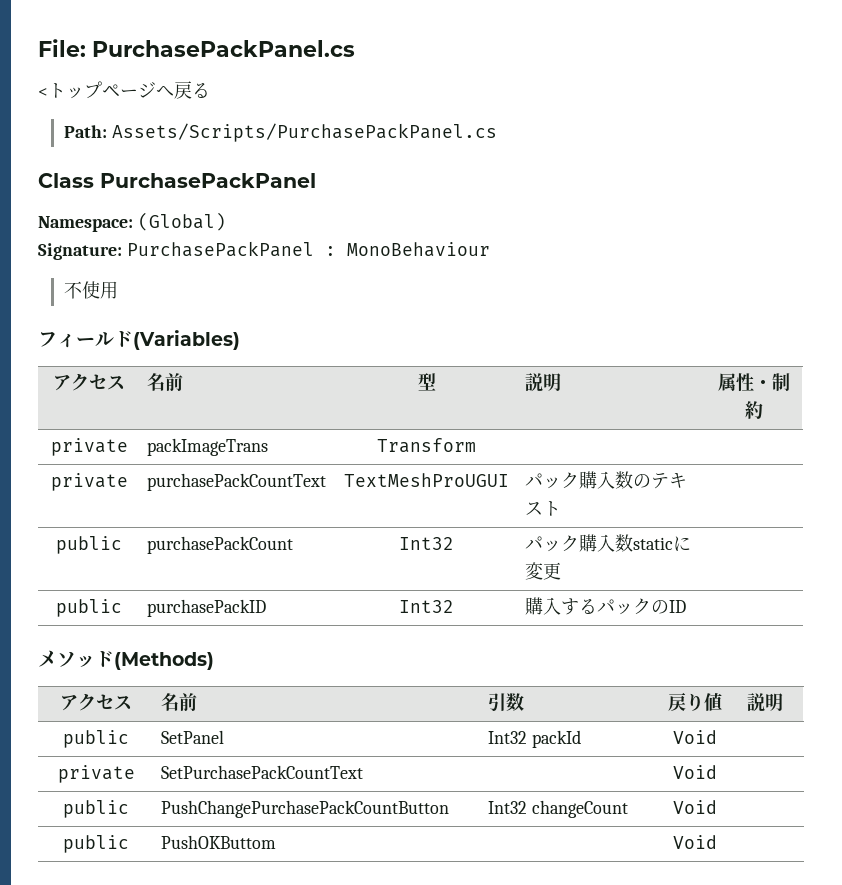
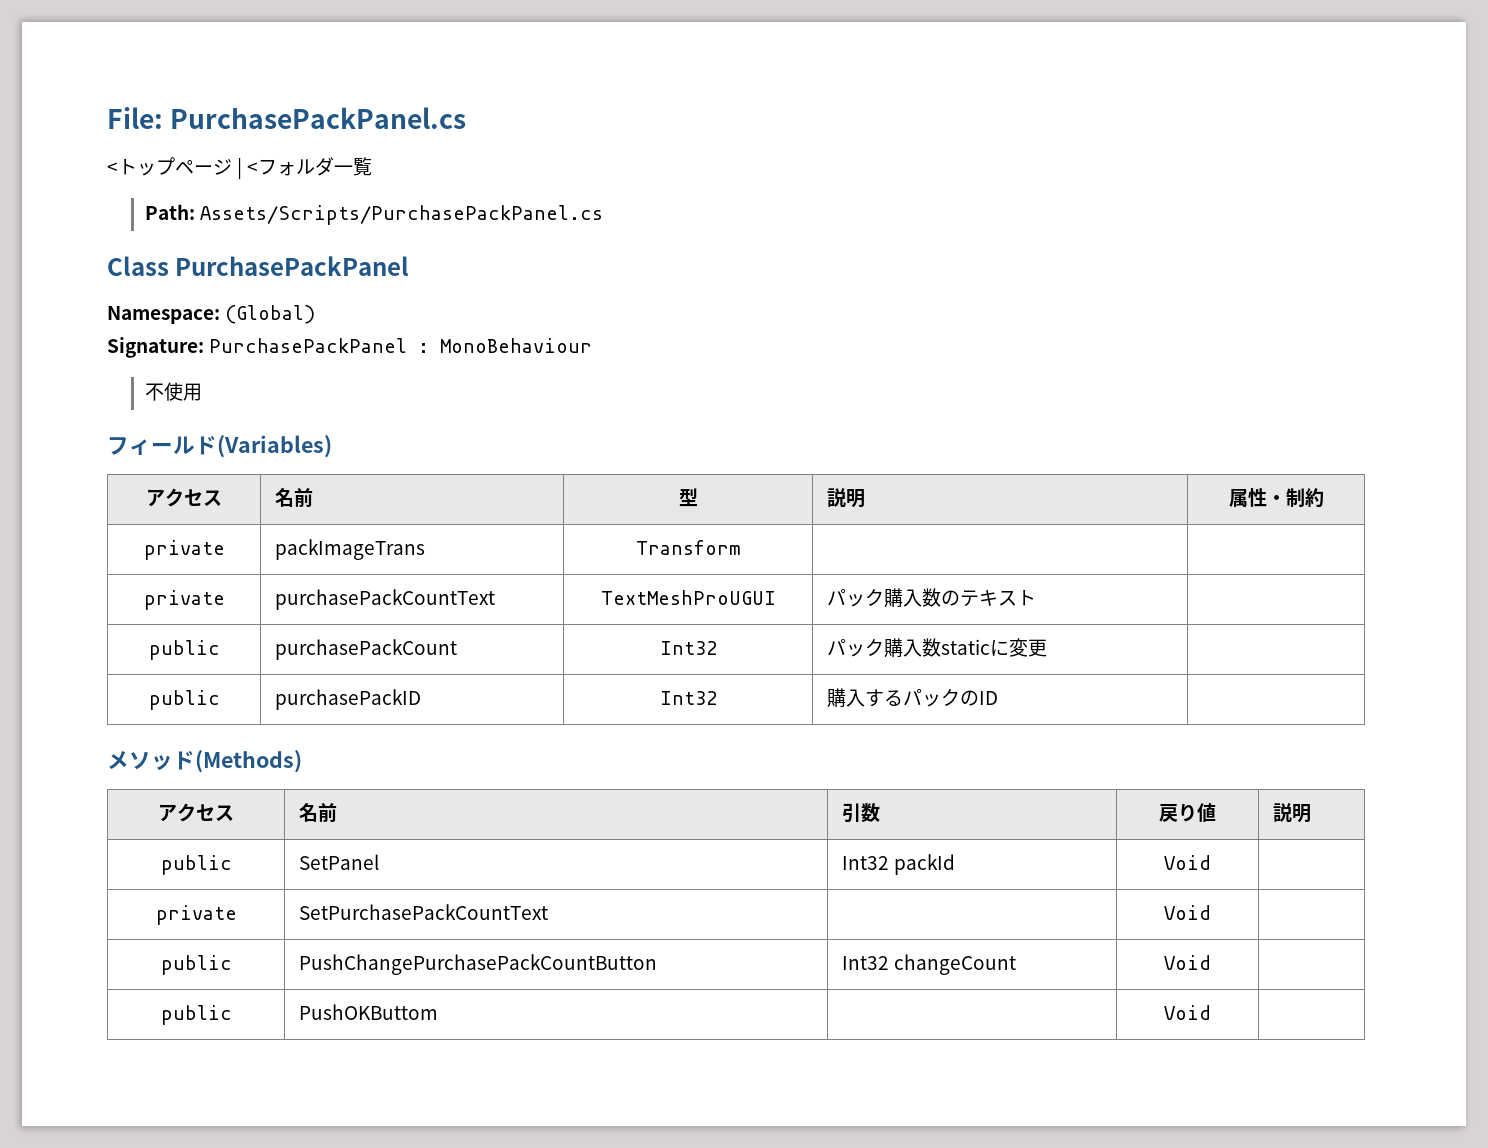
[156,81,210,99] へ戻る -> [237,157,373,180] | <フォルダ一覧

